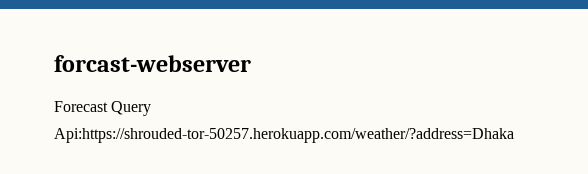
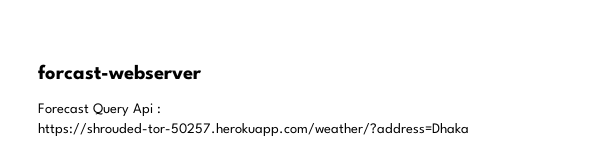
[54,128,514,143] Api:https://shrouded-tor-50257.herokuapp.com/weather/?address=Dhaka -> [133,103,161,117] [38,123,469,137] Api : https://shrouded-tor-50257.herokuapp.com/weather/?address=Dhaka

